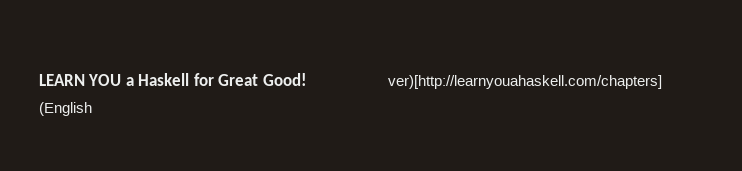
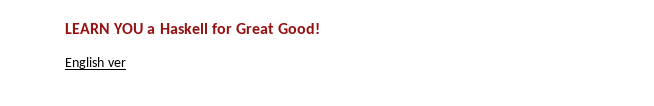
[39,102,92,116] [388,75,662,89] (English ver)[http://learnyouahaskell.com/chapters] -> [65,57,126,69] English ver

